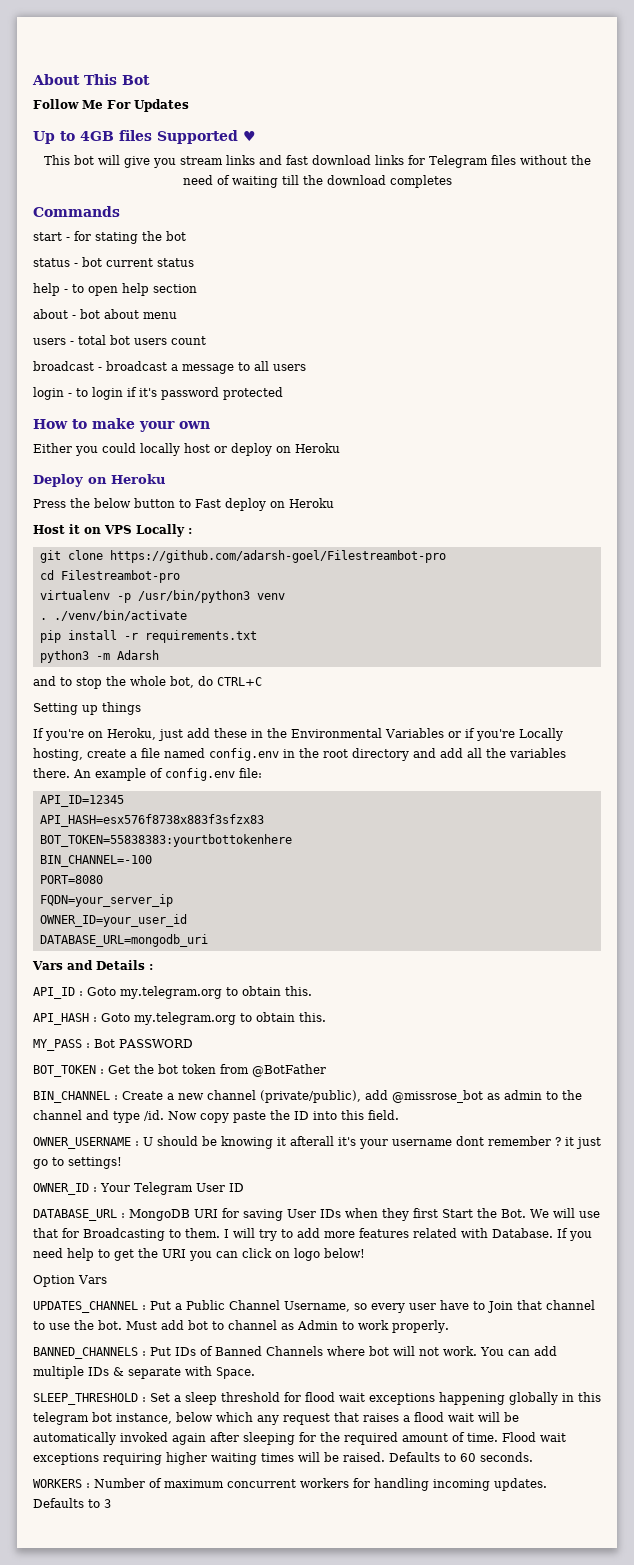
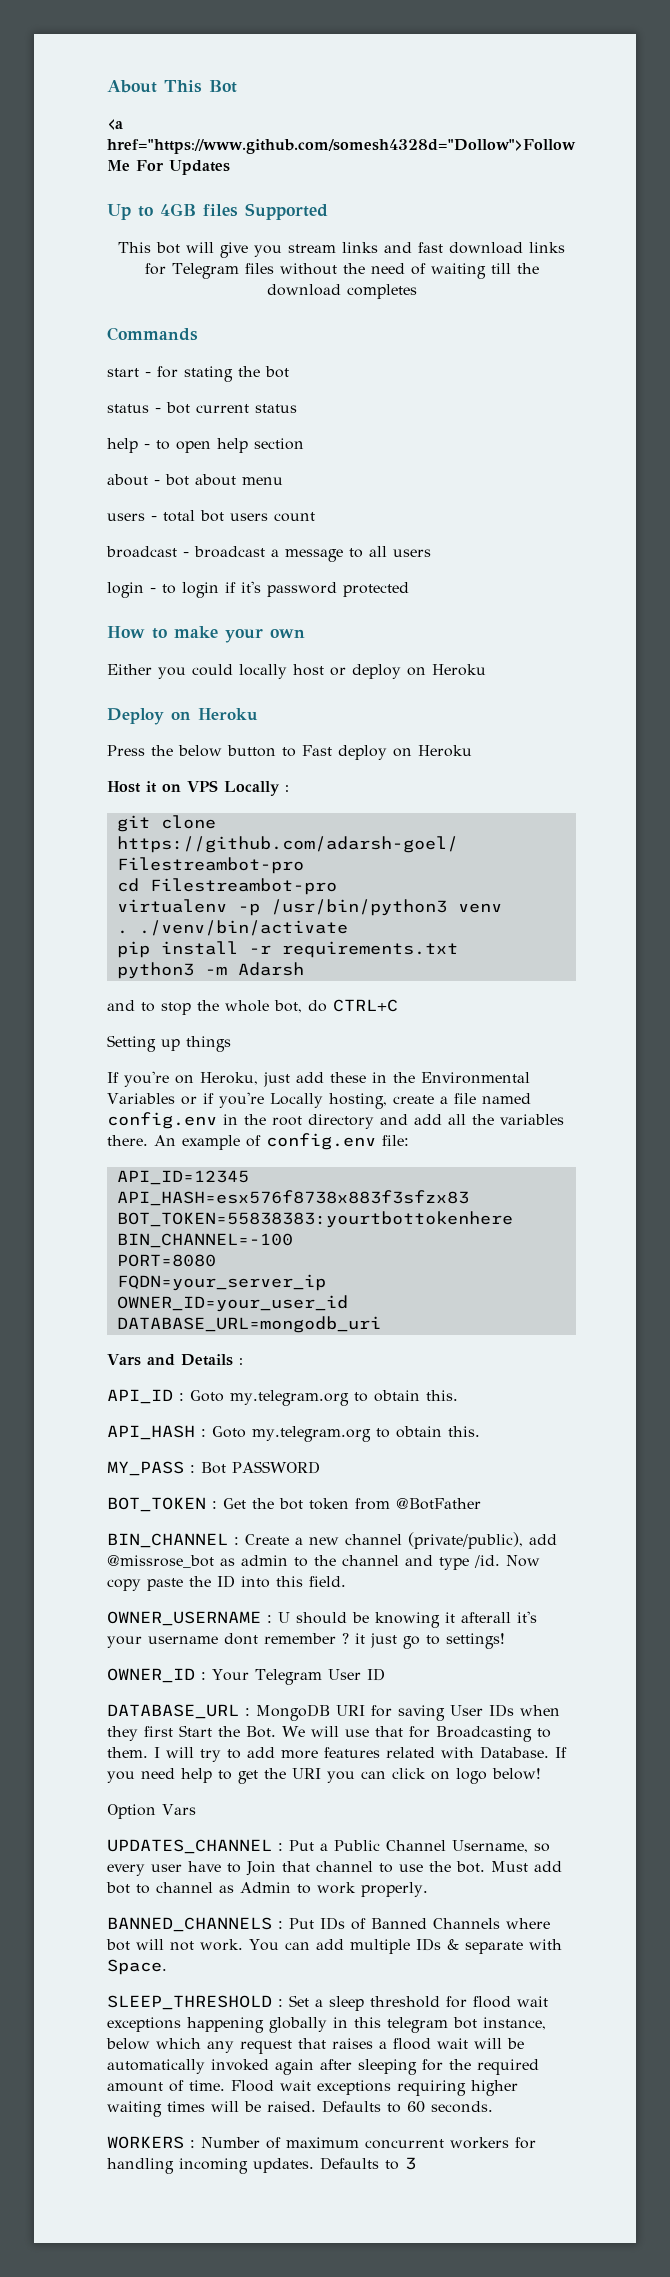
[33,99,79,109] Follow -> [107,119,123,130] [107,139,576,154] <a href="https://www.github.com/somesh4328d="Dollow">Follow
[243,131,256,141] ♥ -> (328, 211) none

